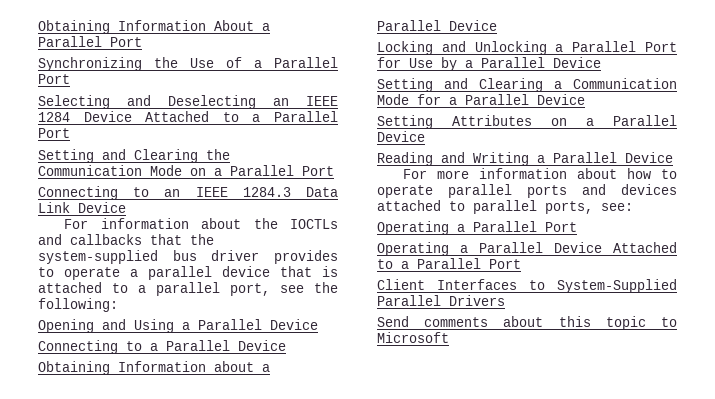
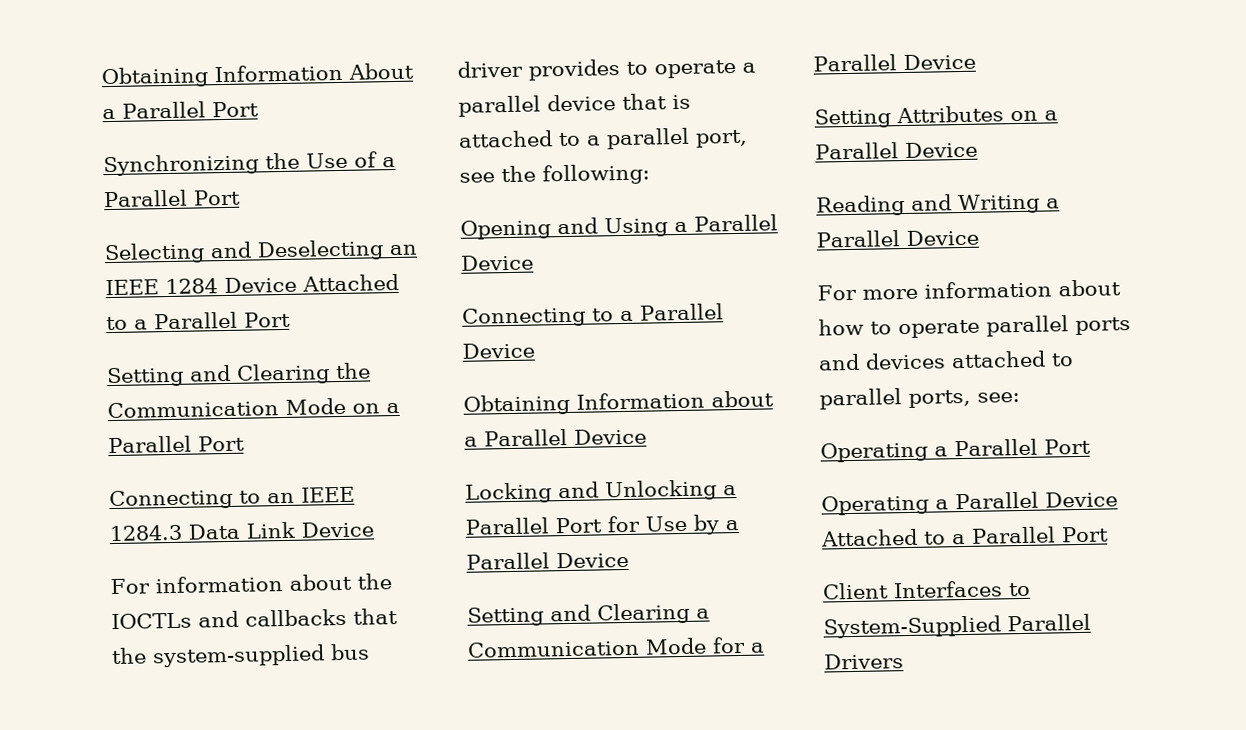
[377,316,677,330] [377,332,449,343] // Send comments about this topic to Microsoft -> (904, 661) none

